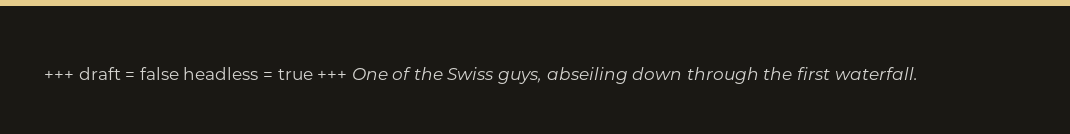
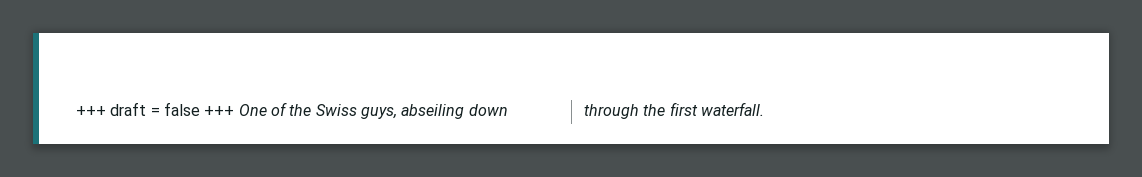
[183,67,313,80] headless = true -> (200, 109) none

